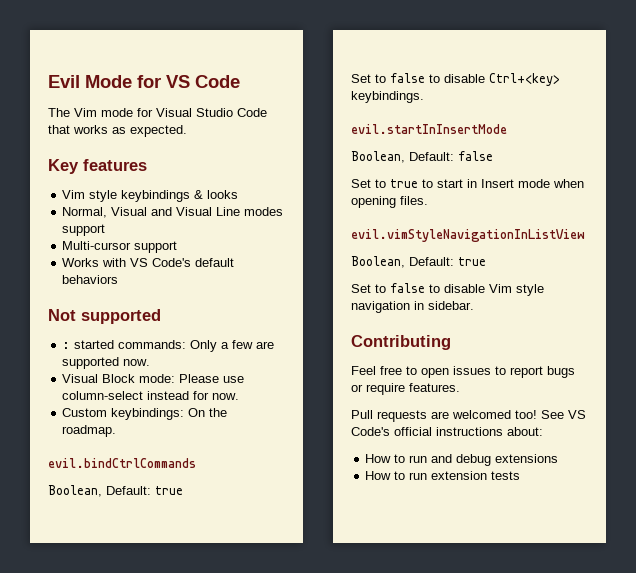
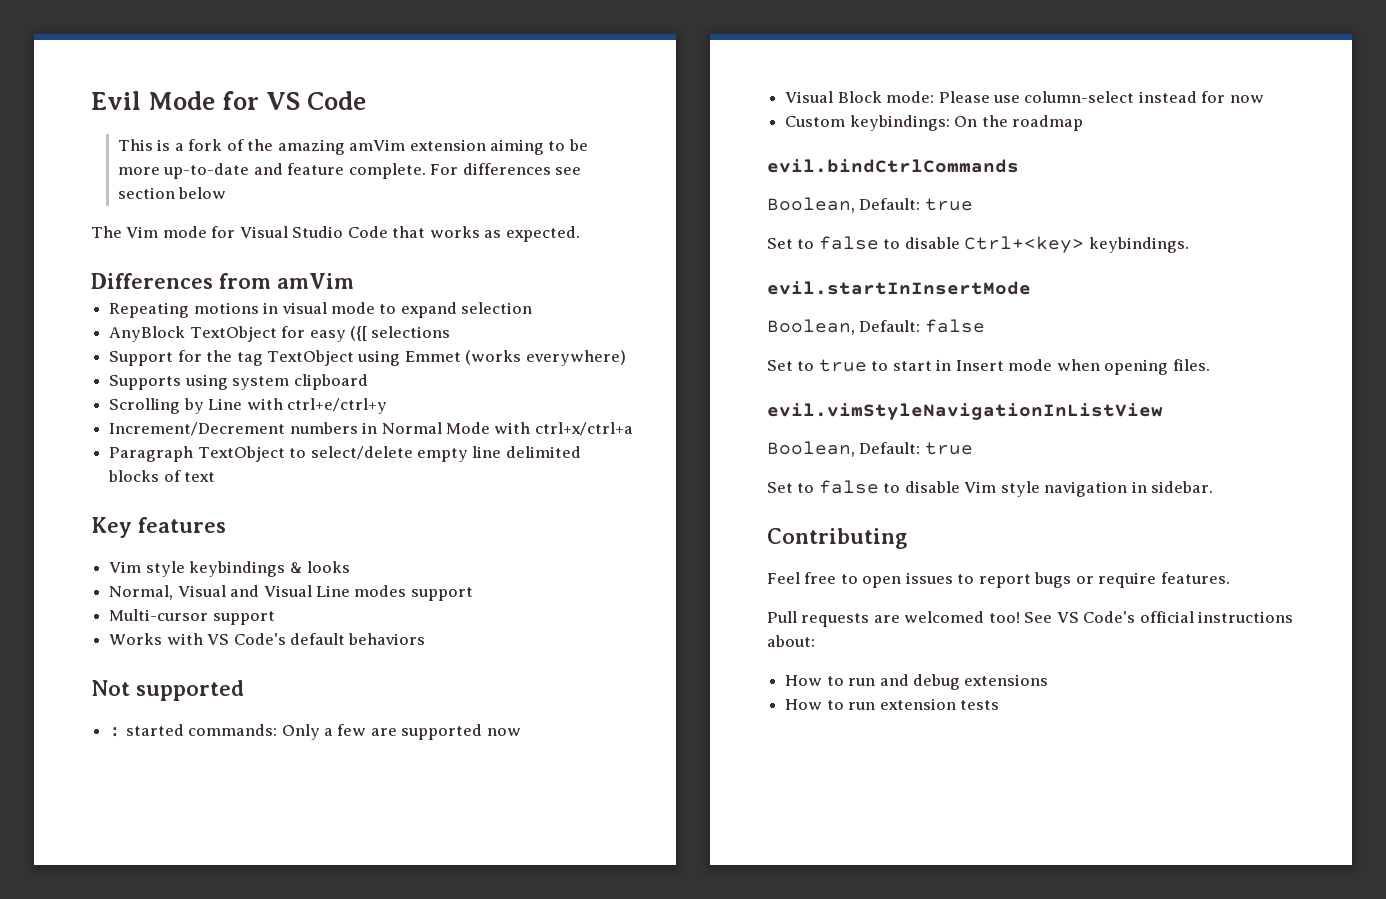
(240, 81) none -> [117,139,588,155] [117,163,582,179] [117,187,227,199] // This is a fork of the amazing amVim extension aiming to be more up-to-date and feature complete. For differences see section below
(187, 131) none -> [91,273,354,289] [109,302,533,318] [109,326,451,342] [109,350,626,366] [109,374,368,390] [109,398,387,414] [109,422,633,436] [109,446,581,462] [108,470,216,482] // Differences from amVim // Repeating motions in visual mode to expand selection // AnyBlock TextObject for easy ({[ selections // Support for the tag TextObject using Emmet (works everywhere) // Supports using system clipboard // Scrolling by Line with ctrl+e/ctrl+y // Increment/Decrement numbers in Normal Mode with ctrl+x/ctrl+a // Paragraph TextObject to select/delete empty line delimited blocks of text
[123,359,151,366] now. -> [486,728,521,736] now
[212,393,240,400] now. -> [1229,95,1264,103] now
[62,425,117,437] roadmap. -> [1011,115,1083,131] roadmap

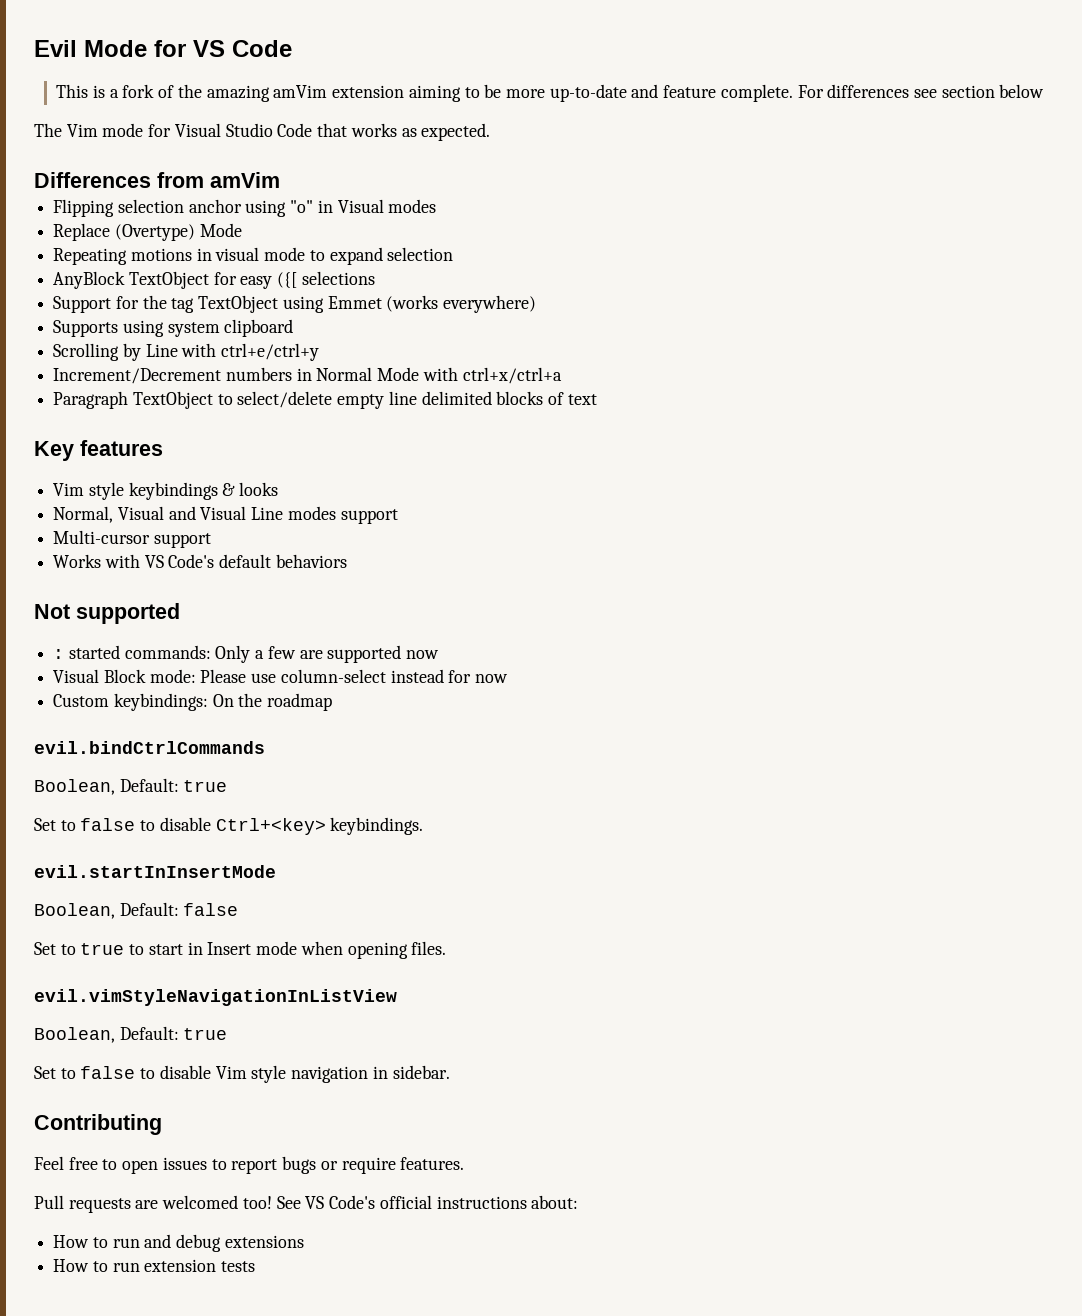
(354, 281) none -> [53,199,437,217] [53,223,242,241] // Flipping selection anchor using "o" in Visual modes // Replace (Overtype) Mode

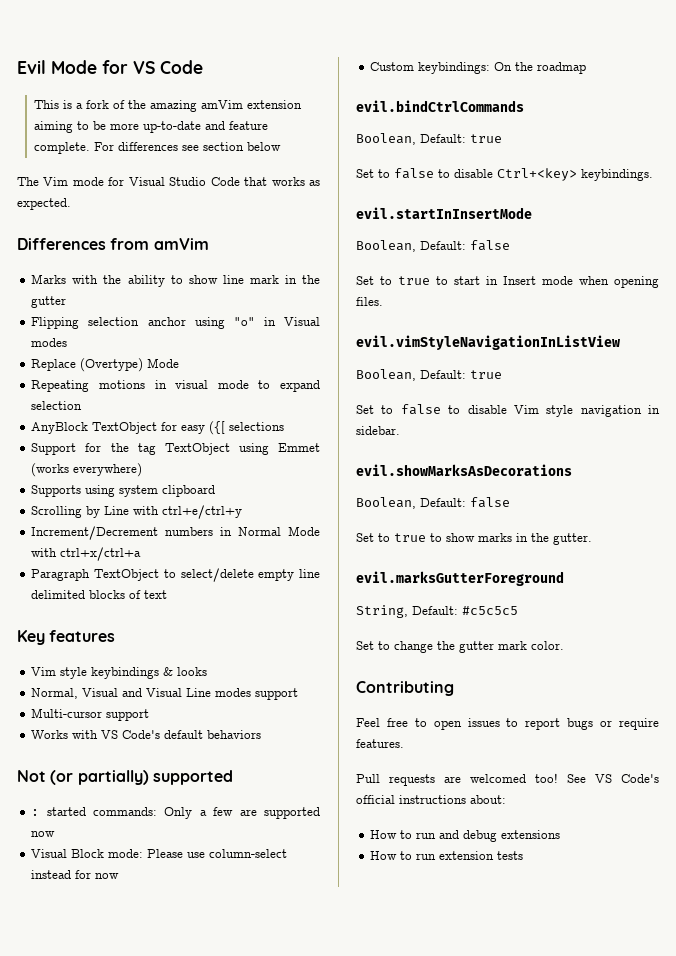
(280, 180) none -> [31,274,320,287] [31,296,67,308] // Marks with the ability to show line mark in the gutter
(70, 611) none -> [50,770,149,785] (or partially)
(450, 1072) none -> [356,464,572,476] [356,497,510,509] [356,533,592,545] [356,571,564,586] [356,605,518,618] [356,641,564,653] // evil.showMarksAsDecorations // Boolean, Default: false // Set to true to show marks in the gutter. // evil.marksGutterForeground // String, Default: #c5c5c5 // Set to change the gutter mark color.

